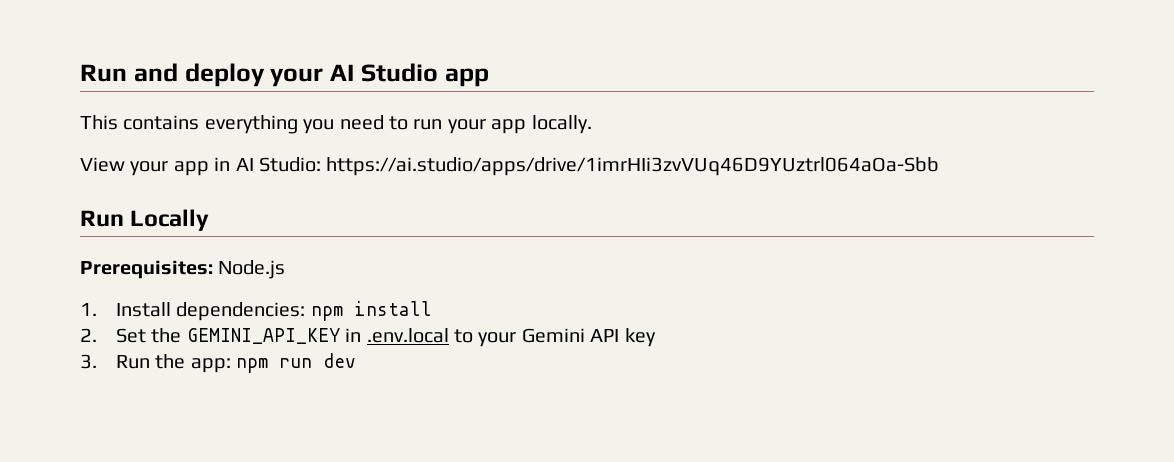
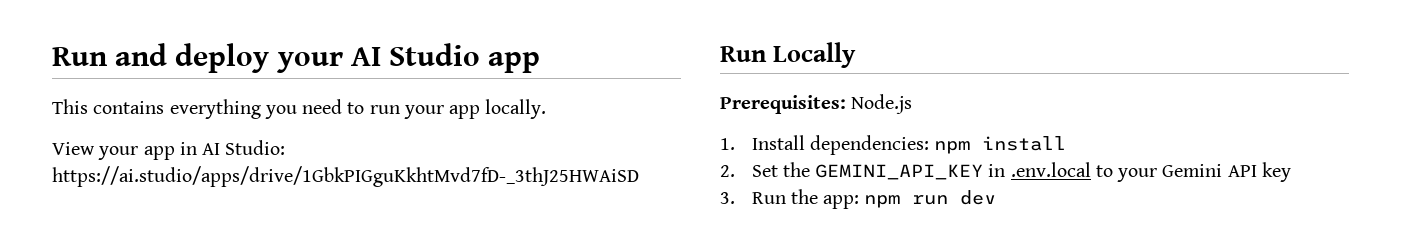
[326,157,940,176] https://ai.studio/apps/drive/1imrHIi3zvVUq46D9YUztrl064aOa-Sbb -> [52,166,639,187] https://ai.studio/apps/drive/1GbkPIGguKkhtMvd7fD-_3thJ25HWAiSD

